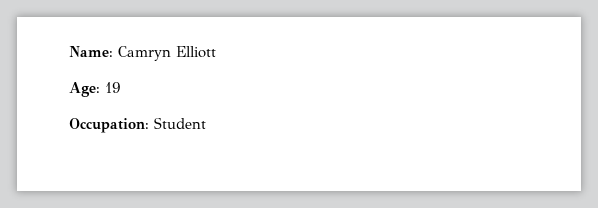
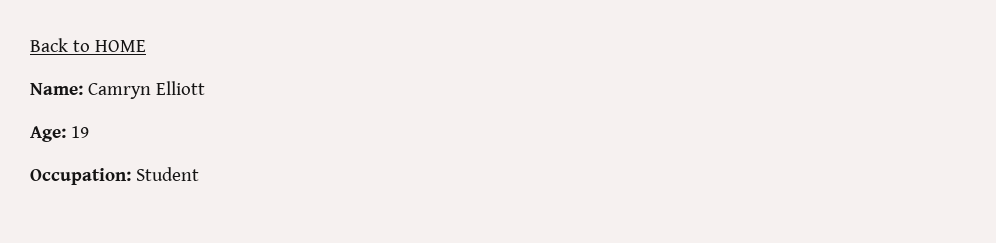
(69, 51) none -> [30,38,146,52] Back to HOME //

